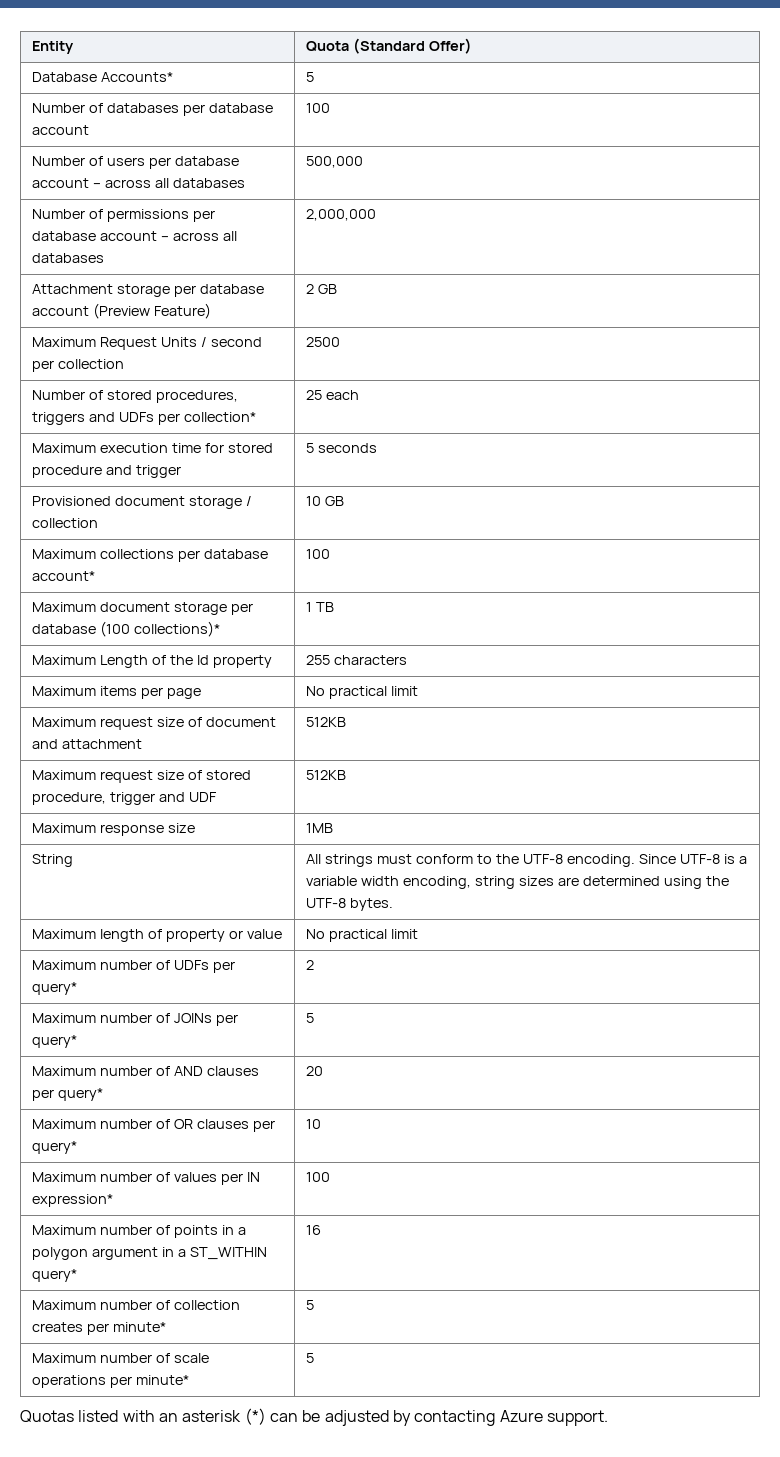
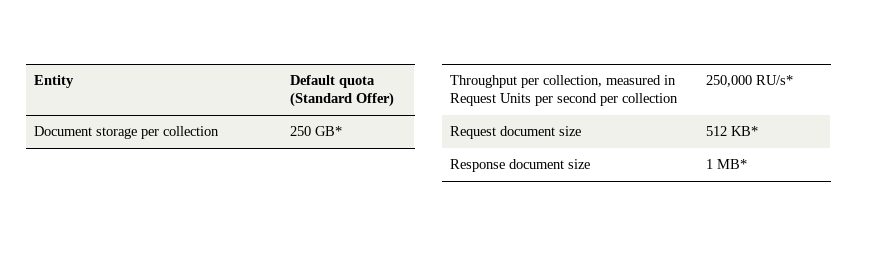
[306,41,350,52] Quota -> [289,75,375,88] Default quota
[32,72,174,82] [306,72,315,82] [32,103,274,116] [32,125,90,135] [306,103,331,113] [32,156,240,169] [32,178,246,188] [306,156,364,168] [32,209,216,222] [32,231,238,241] [32,253,105,263] [306,209,377,221] [32,284,265,297] [32,303,212,319] [306,284,338,294] [32,337,97,347] Database Accounts* | 5 // Number of databases per database account | 100 // Number of users per database account – across all databases | 500,000 // Number of permissions per database account – across all databases | 2,000,000 // Attachment storage per database account (Preview Feature) | 2 GB // Maximum -> [33,126,219,139] [289,126,342,136] [449,75,676,88] Document storage per collection | 250 GB* // Throughput per collection, measured in
[201,337,208,347] / -> [534,96,553,106] per
[306,337,341,347] [32,390,239,403] [32,412,257,425] [306,390,360,400] [32,443,274,453] [32,465,182,478] [306,443,378,453] [32,496,253,509] [32,518,99,528] [306,496,345,506] [32,549,269,562] [32,571,96,581] [306,549,331,559] [32,602,254,615] [32,621,221,637] [306,602,335,612] [32,655,273,668] [306,655,408,665] [32,686,202,699] [306,686,419,699] [32,717,277,730] [32,739,143,749] [306,717,347,727] [32,770,252,783] [32,792,218,805] [306,770,347,780] [32,823,196,836] [306,823,334,833] [32,854,74,867] [306,854,747,867] [306,876,729,889] [306,898,394,911] [32,929,283,942] [306,929,419,942] [32,960,236,973] [32,982,78,995] [306,960,315,970] [32,1013,239,1026] [32,1035,78,1048] [306,1013,315,1023] [32,1066,260,1076] [32,1088,104,1101] [306,1066,324,1076] [32,1119,276,1132] [32,1141,78,1154] [306,1119,322,1129] [32,1172,261,1185] [32,1194,114,1207] [306,1172,331,1182] [32,1225,247,1238] [32,1247,268,1260] [32,1269,78,1282] [306,1225,322,1235] [32,1300,241,1310] [32,1322,167,1335] [306,1300,315,1310] [32,1353,210,1363] [32,1375,190,1388] [306,1353,315,1363] [20,1408,608,1426] 2500 // Number of stored procedures, triggers and UDFs per collection* | 25 each // Maximum execution time for stored procedure and trigger | 5 seconds // Provisioned document storage / collection | 10 GB // Maximum collections per database account* | 100 // Maximum document storage per database (100 collections)* | 1 TB // Maximum Length of the Id property | 255 characters // Maximum items per page | No practical limit // Maximum request size of document and attachment | 512KB // Maximum request size of stored procedure, trigger and UDF | 512KB // Maximum response size | 1MB // String | All strings must conform to the UTF-8 encoding. Since UTF-8 is a variable width encoding, string sizes are determined using the UTF-8 bytes. // Maximum length of property or value | No practical limit // Maximum number of UDFs per query* | 2 // Maximum number of JOINs per query* | 5 // Maximum number of AND clauses per query* | 20 // Maximum number of OR clauses per query* | 10 // Maximum number of values per IN expression* | 100 // Maximum number of points in a polygon argument in a ST_WITHIN query* | 16 // Maximum number of collection creates per minute* | 5 // Maximum number of scale operations per minute* | 5 // Quotas listed with an asterisk (*) can be adjusted by contacting Azure support. -> [705,75,793,87] [449,126,581,139] [705,126,758,136] [449,159,590,172] [705,159,747,169] 250,000 RU/s* // Request document size | 512 KB* // Response document size | 1 MB*

